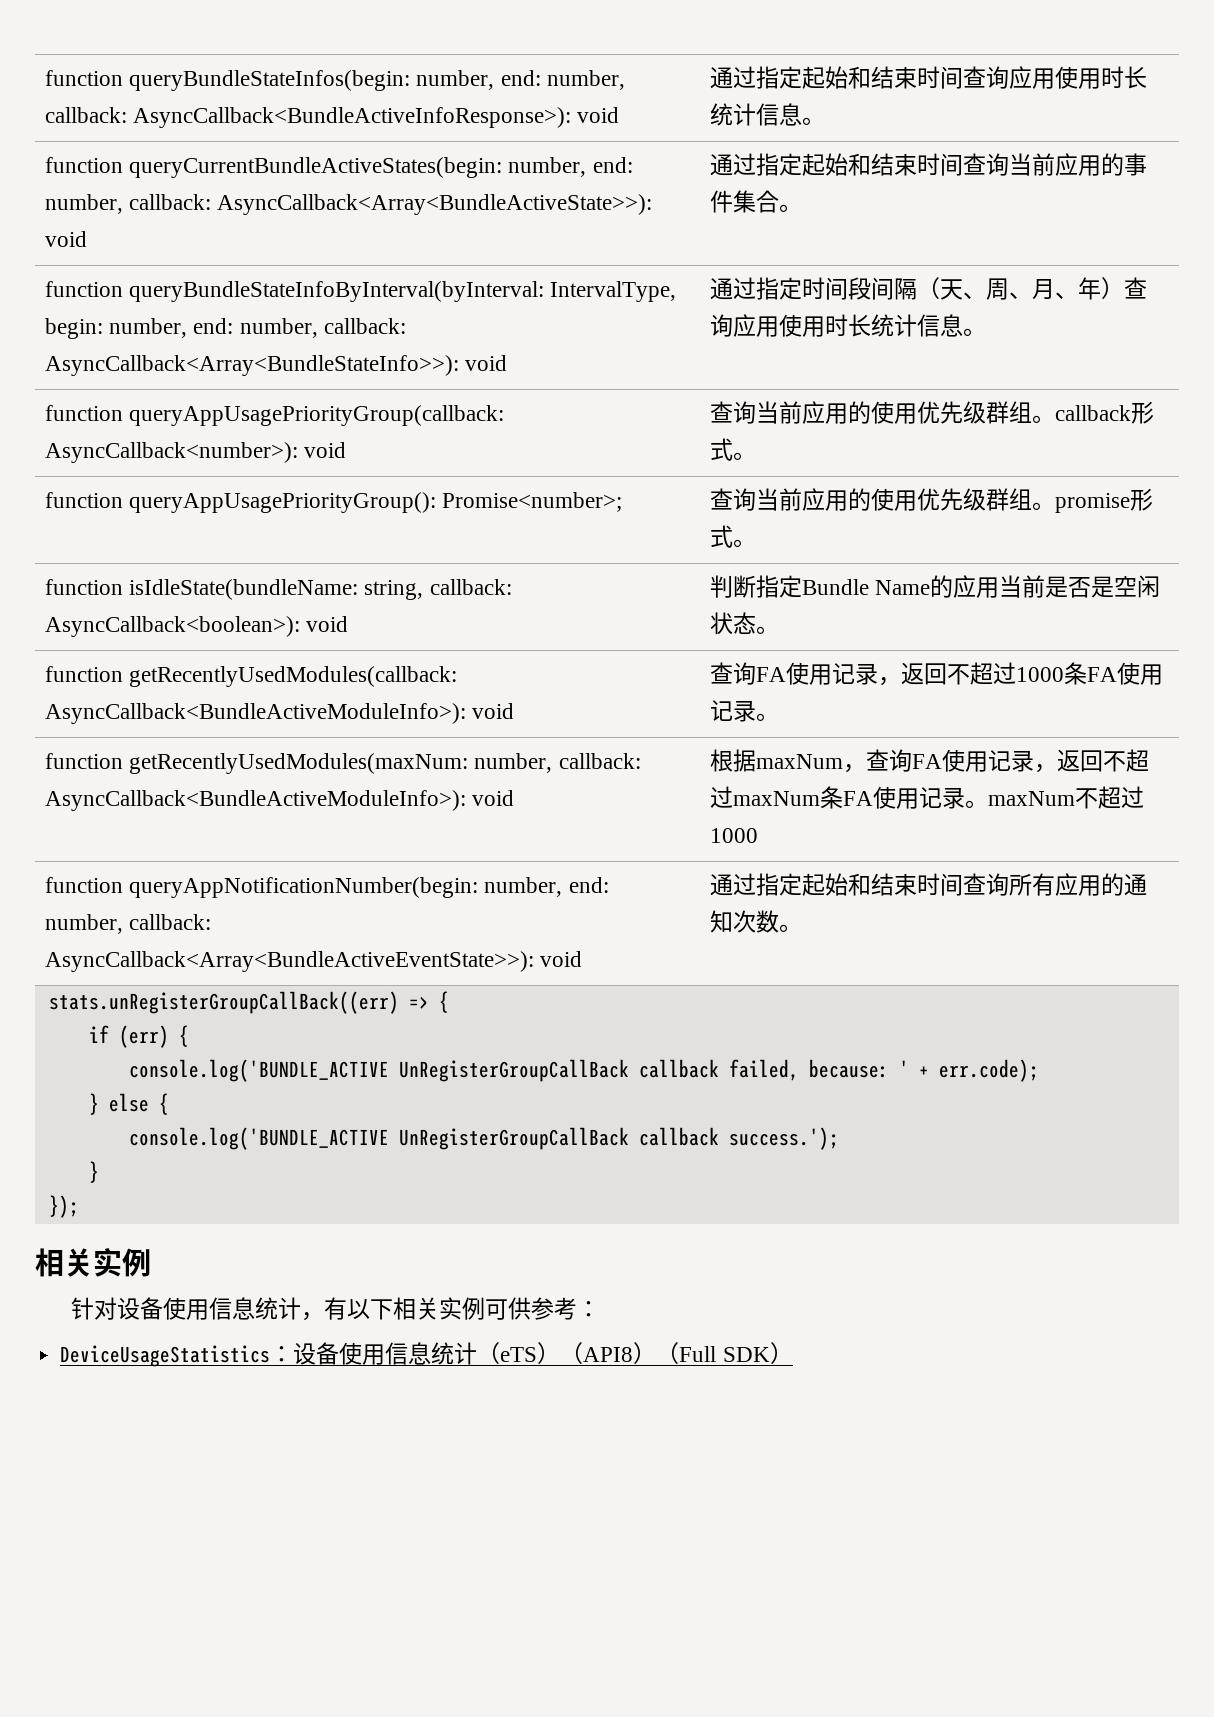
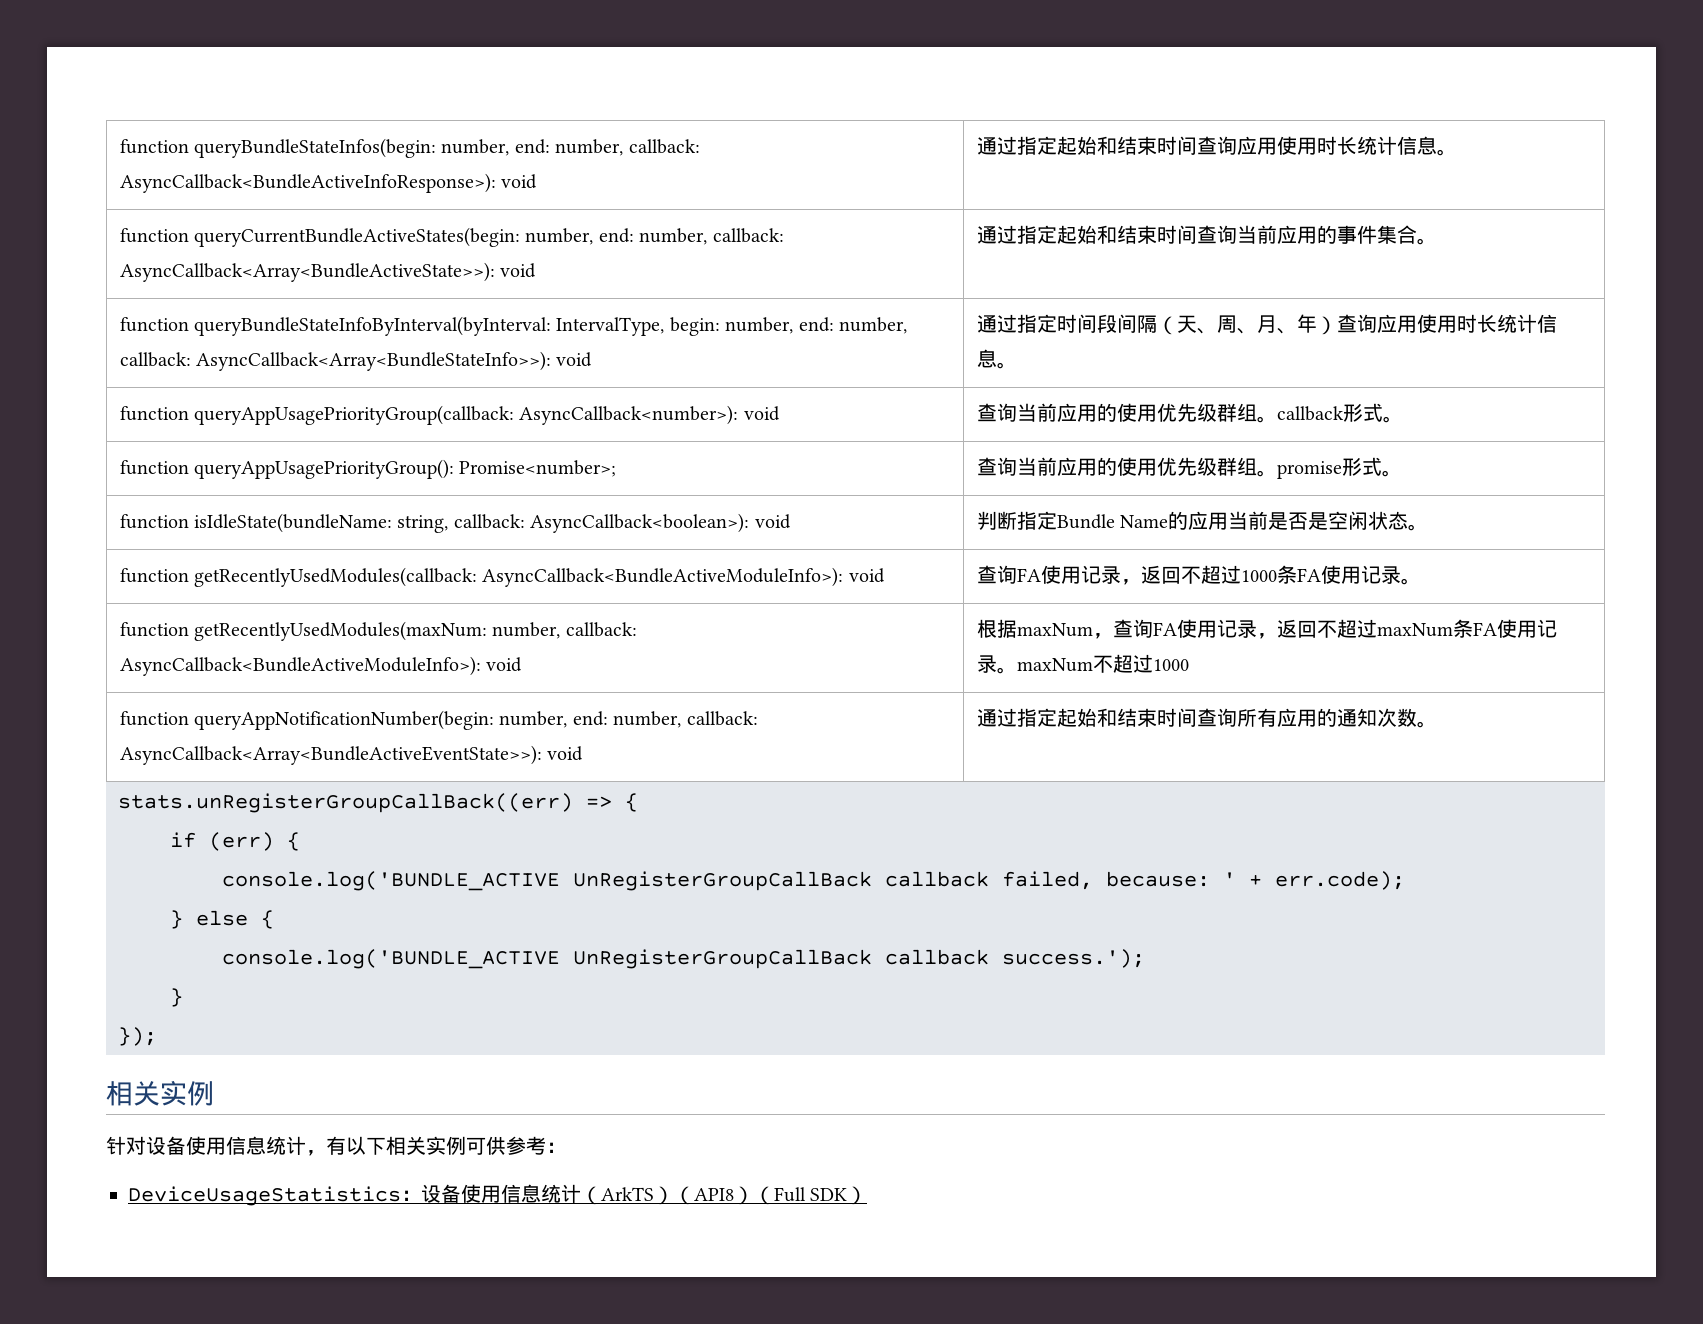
[500,1347,538,1362] eTS -> [601,1187,654,1201] ArkTS

